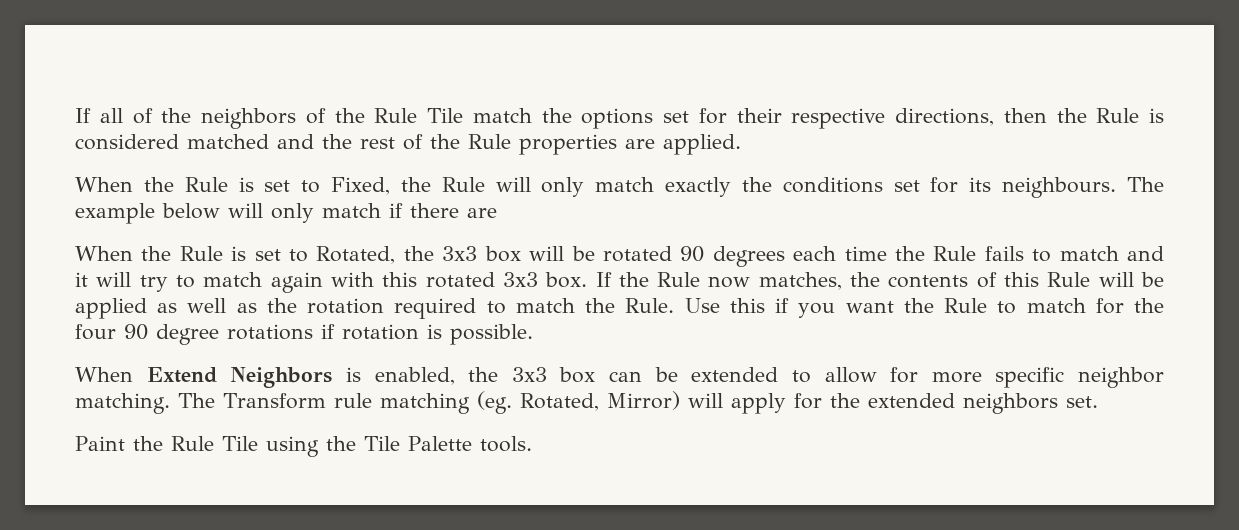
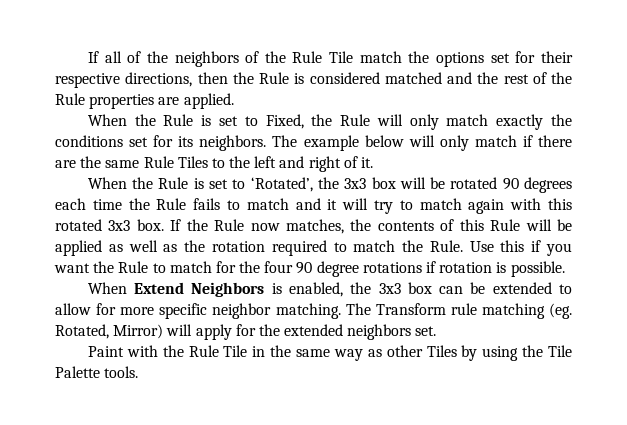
[1002,177,1117,198] neighbours. -> [199,135,267,151] neighbors.
[75,246,396,264] // When the Rule is set to Rotated, -> [80,156,374,172] [87,177,313,192] the same Rule Tiles to the left and right of it. // When the Rule is set to ‘Rotated’,
[132,436,258,451] the Rule Tile -> [126,345,478,361] with the Rule Tile in the same way as other Tiles by

